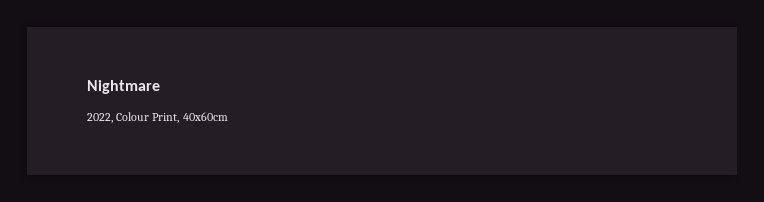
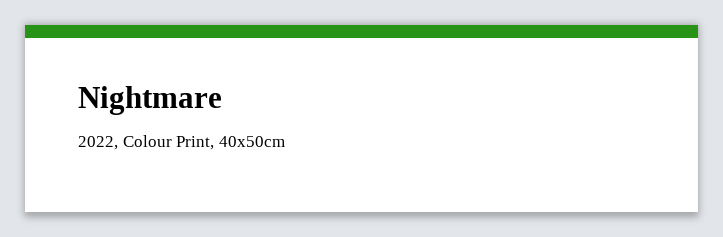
[182,112,228,121] 40x60cm -> [218,136,285,147] 40x50cm

